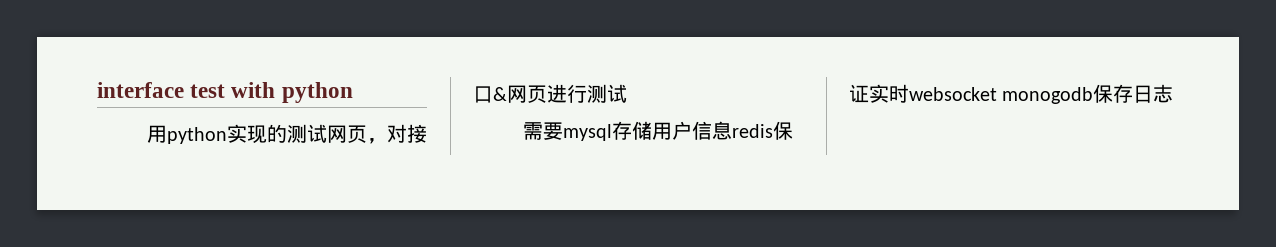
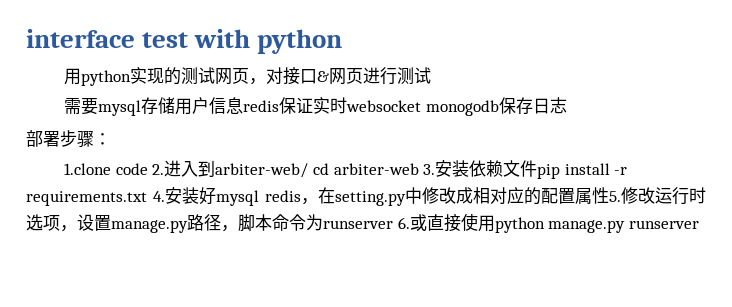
(1174, 93) none -> [26,130,111,148] [64,160,628,179] [26,187,706,206] [26,213,699,233] // 部署步骤： // 1.clone code 2.进入到arbiter-web/ cd arbiter-web 3.安装依赖文件pip install -r requirements.txt 4.安装好mysql redis，在setting.py中修改成相对应的配置属性5.修改运行时选项，设置manage.py路径，脚本命令为runserver 6.或直接使用python manage.py runserver

